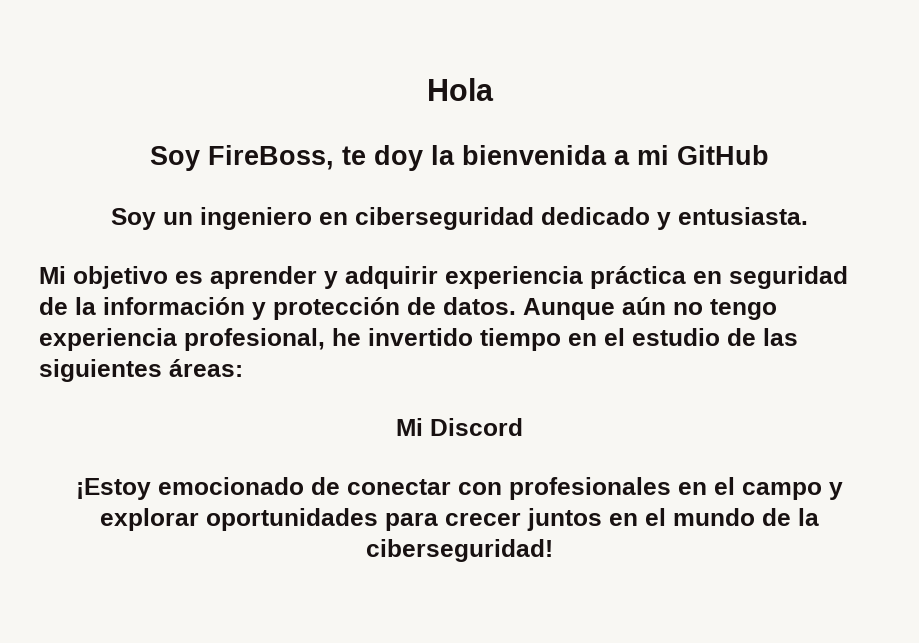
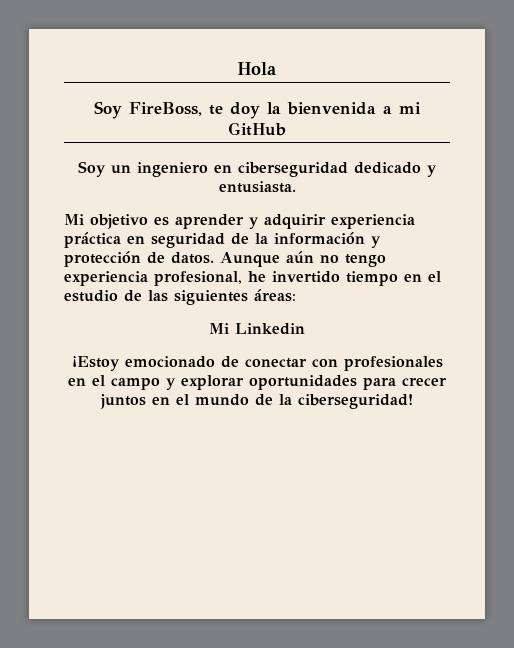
[430,418,523,436] Discord -> [235,323,305,335] Linkedin

